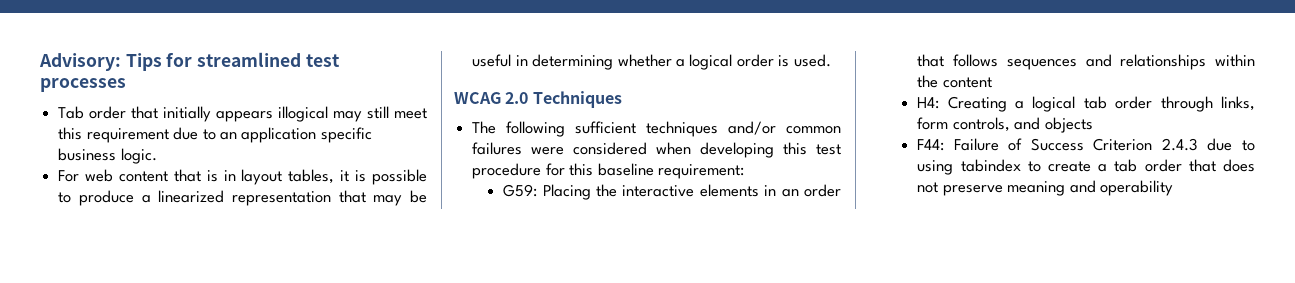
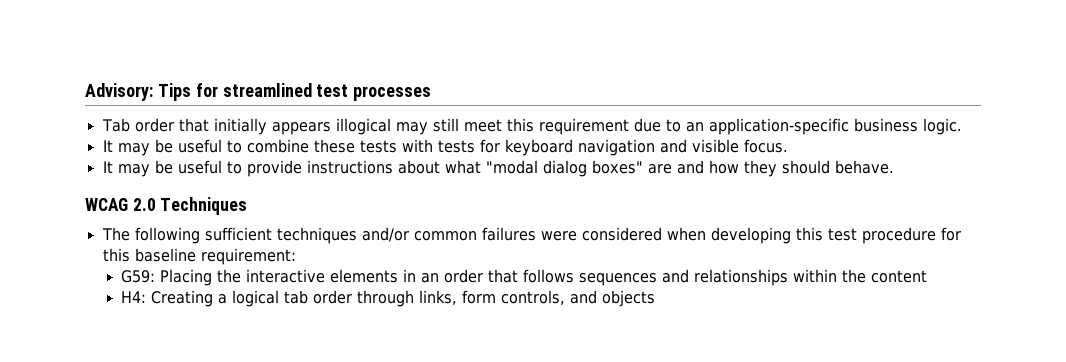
[241,127,372,143] application specific -> [708,118,849,135] application-specific
[58,169,427,185] [58,190,427,206] [472,54,831,70] For web content that is in layout tables, it is possible to produce a linearized representation that may be useful in determining whether a logical order is used. -> [102,139,788,156] [102,160,894,177] It may be useful to combine these tests with tests for keyboard navigation and visible focus. // It may be useful to provide instructions about what "modal dialog boxes" are and how they should behave.
[917,138,1255,151] [917,159,1255,175] [917,180,1174,196] // F44: Failure of Success Criterion 2.4.3 due to using tabindex to create a tab order that does not preserve meaning and operability -> (656, 298) none

